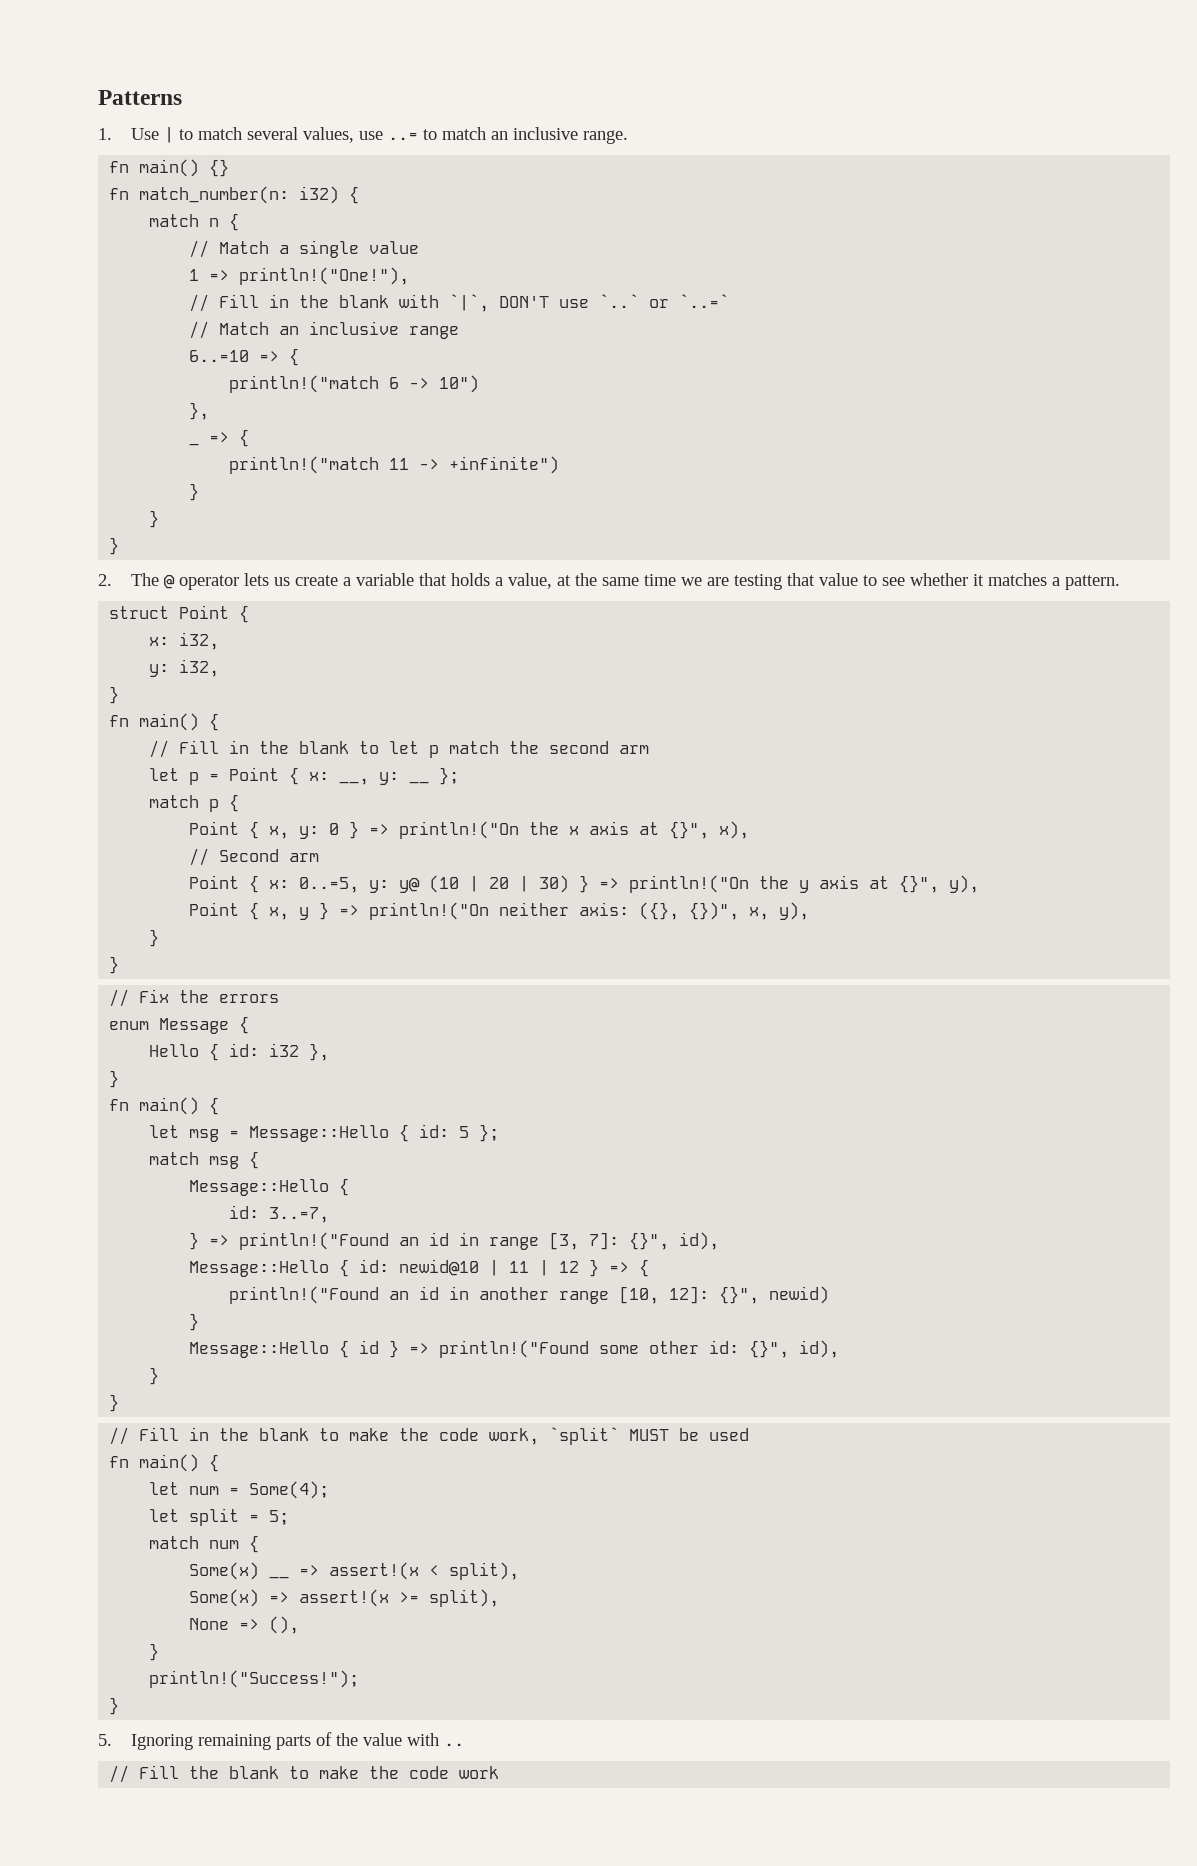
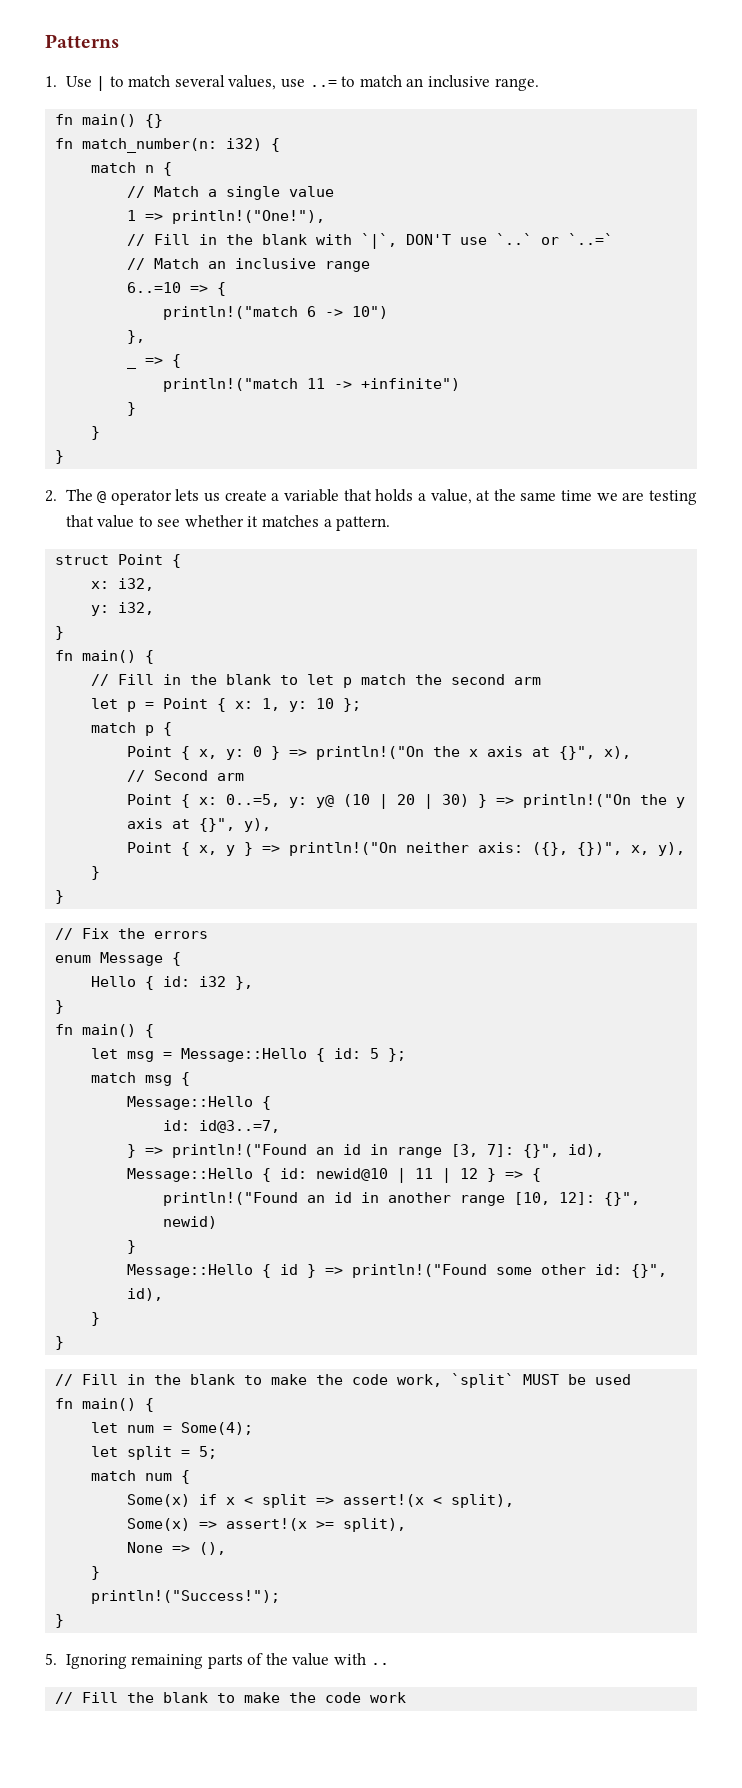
[339,772,430,785] __, y: __ -> [262,698,335,712] 1, y: 10
[269,1207,330,1223] 3..=7, -> [199,1120,281,1133] id@3..=7,
[269,1576,290,1579] __ -> [199,1494,308,1508] if x < split

